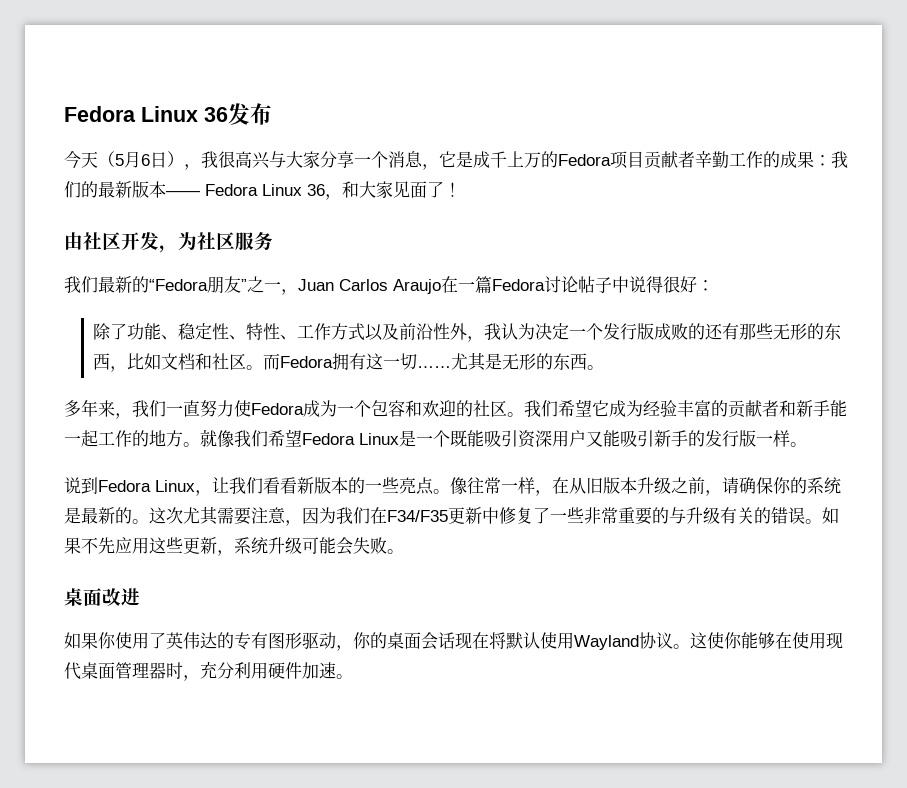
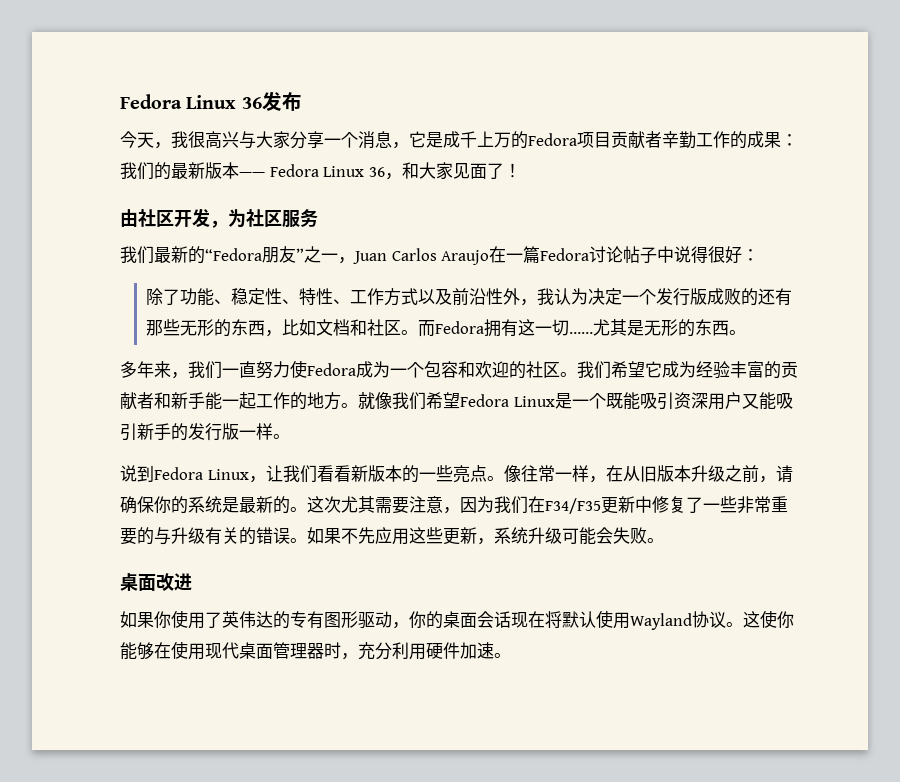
[98,151,184,168] （5月6日） -> (154, 140) none

